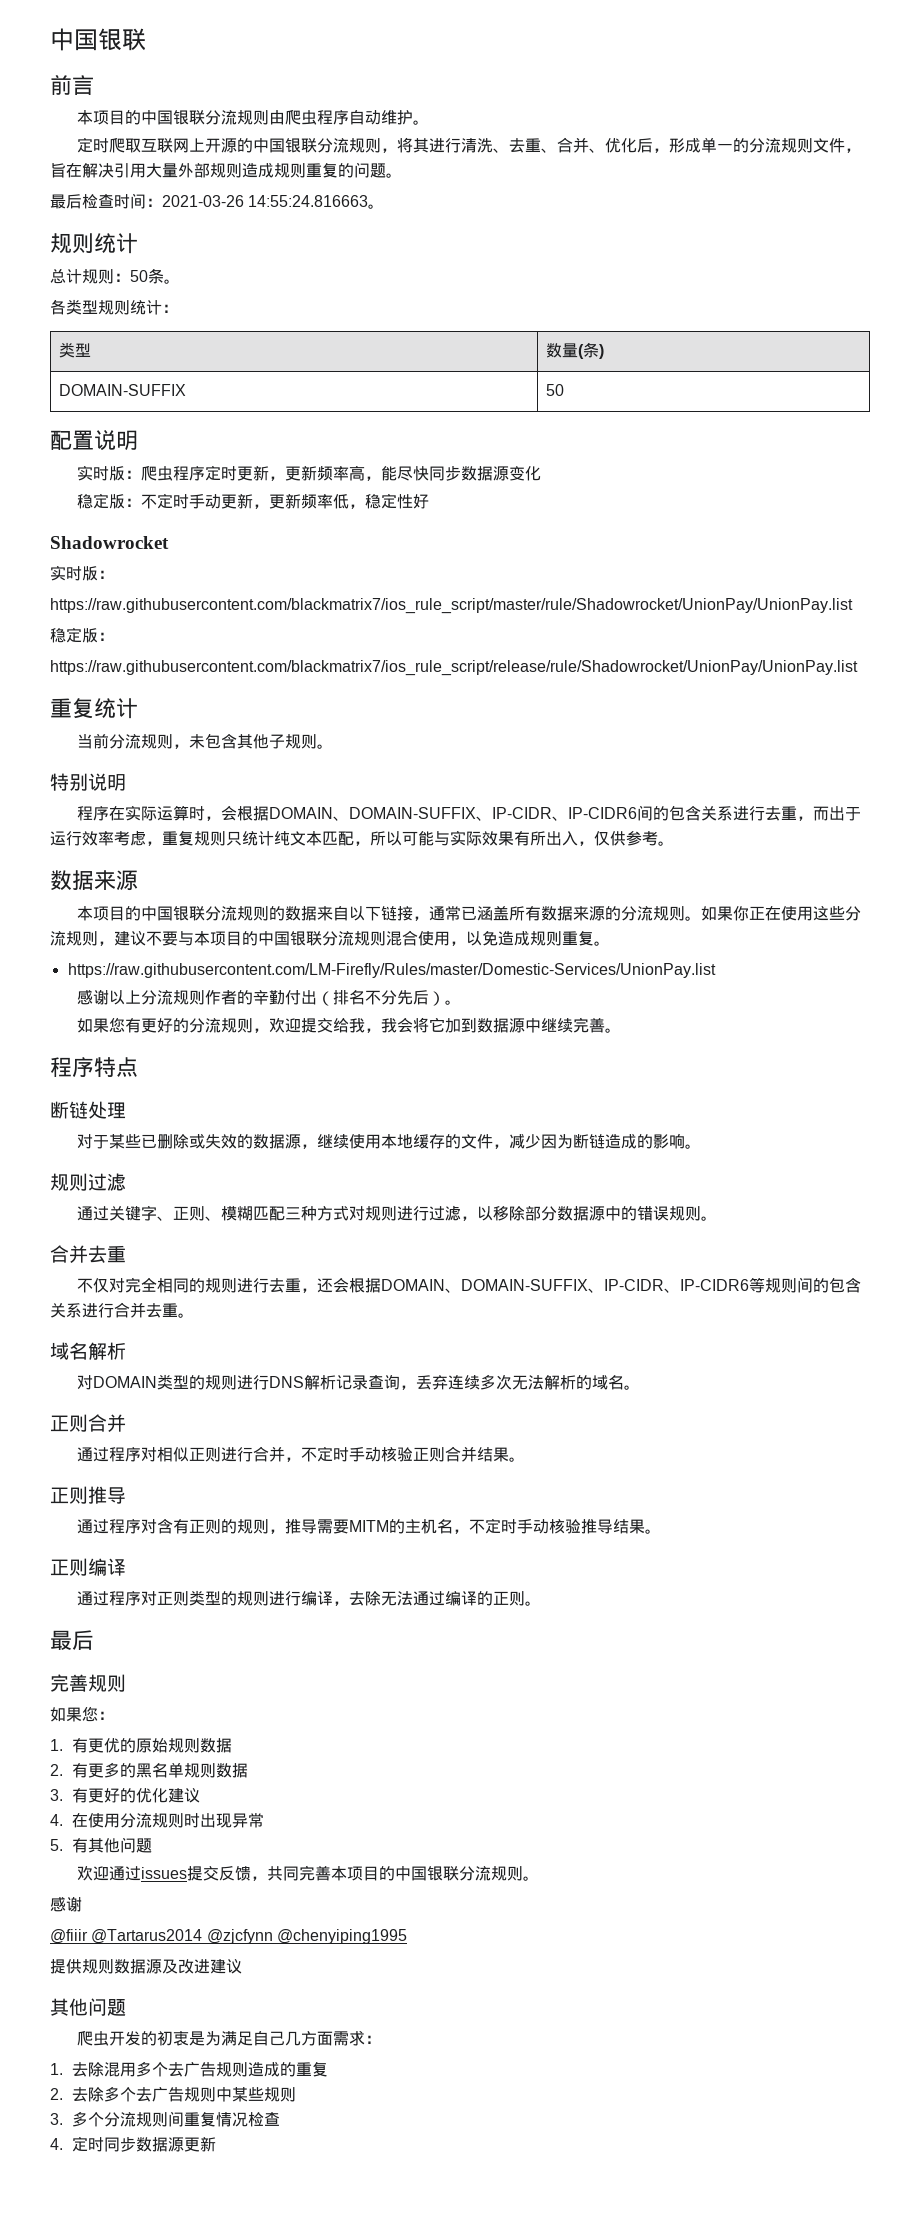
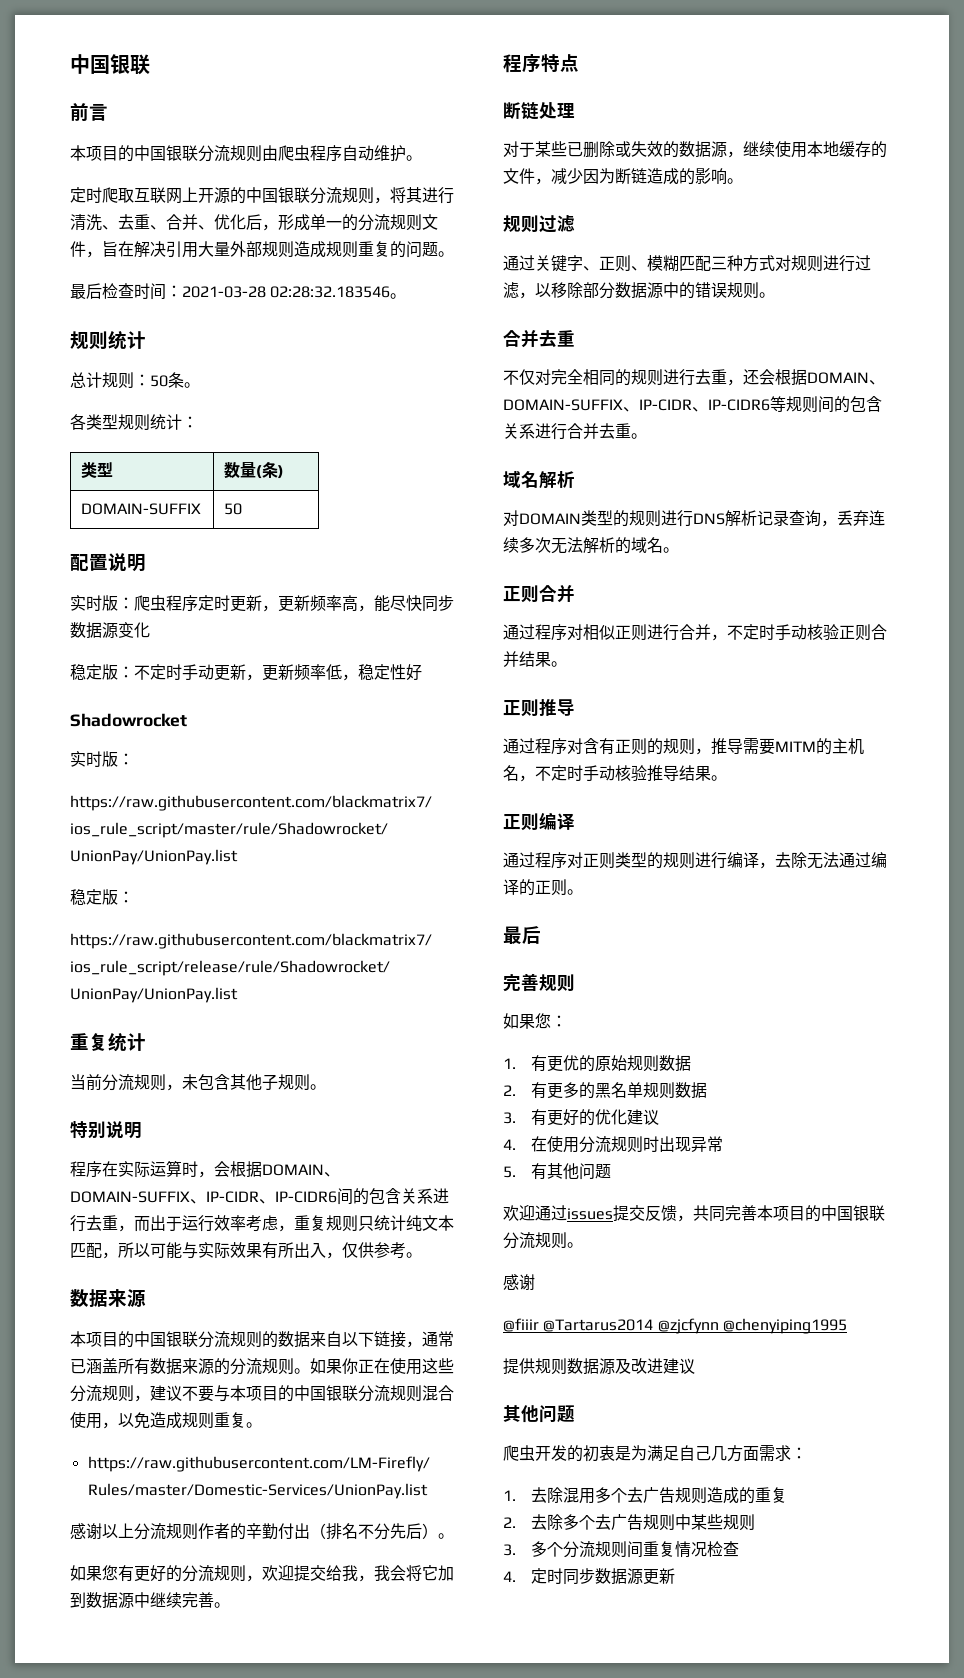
[162,195,369,207] 2021-03-26 14:55:24.816663 -> [182,286,391,298] 2021-03-28 02:28:32.183546

